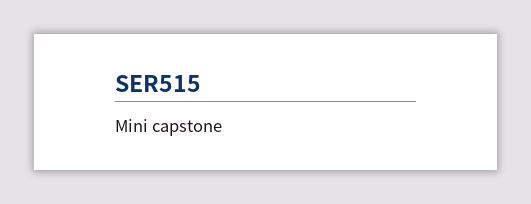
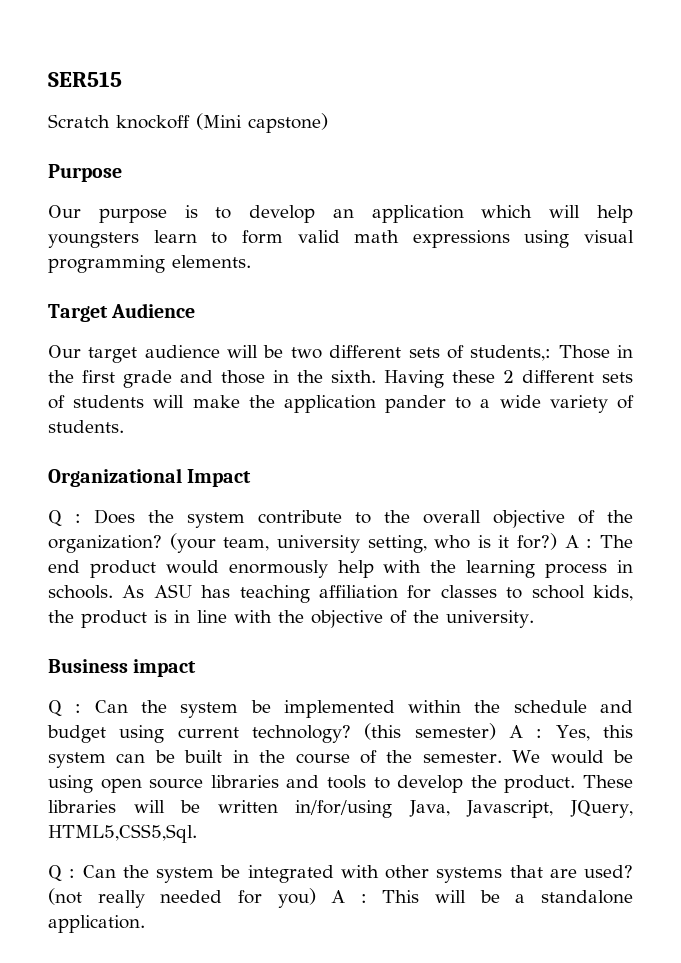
[115,119,223,136] Mini capstone -> [48,113,328,133] [48,164,122,182] [48,205,633,223] [48,230,634,248] [48,255,251,273] [48,303,196,322] [48,345,634,363] [48,370,633,388] [48,395,634,413] [48,420,124,433] [48,468,252,487] [48,509,633,528] [48,533,633,553] [48,560,634,578] [48,584,633,603] [48,610,534,628] [48,659,197,677] [48,700,633,718] [47,723,634,743] [48,750,633,768] [48,775,634,793] [48,800,634,818] [48,824,197,843] [48,865,633,883] [48,888,633,908] [48,915,145,933] Scratch knockoff (Mini capstone) // Purpose // Our purpose is to develop an application which will help youngsters learn to form valid math expressions using visual programming elements. // Target Audience // Our target audience will be two different sets of students,: Those in the first grade and those in the sixth. Having these 2 different sets of students will make the application pander to a wide variety of students. // Organizational Impact // Q : Does the system contribute to the overall objective of the organization? (your team, university setting, who is it for?) A : The end product would enormously help with the learning process in schools. As ASU has teaching affiliation for classes to school kids, the product is in line with the objective of the university. // Business impact // Q : Can the system be implemented within the schedule and budget using current technology? (this semester) A : Yes, this system can be built in the course of the semester. We would be using open source libraries and tools to develop the product. These libraries will be written in/for/using Java, Javascript, JQuery, HTML5,CSS5,Sql. // Q : Can the system be integrated with other systems that are used? (not really needed for you) A : This will be a standalone application.

